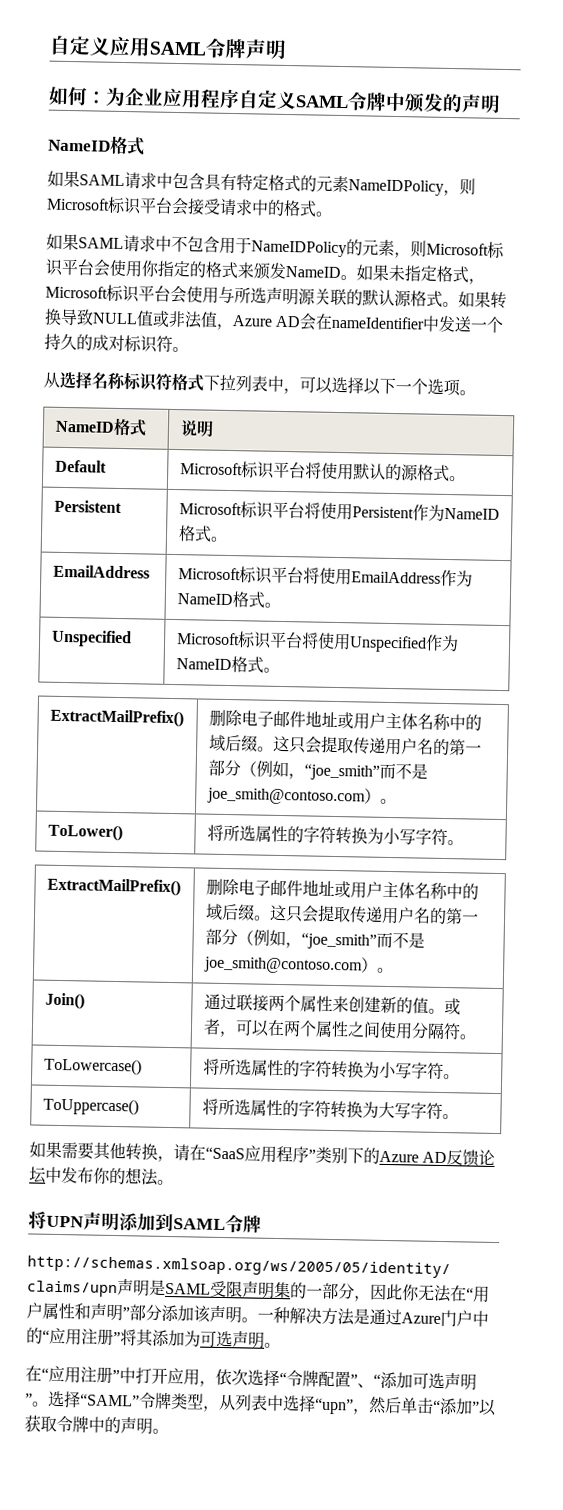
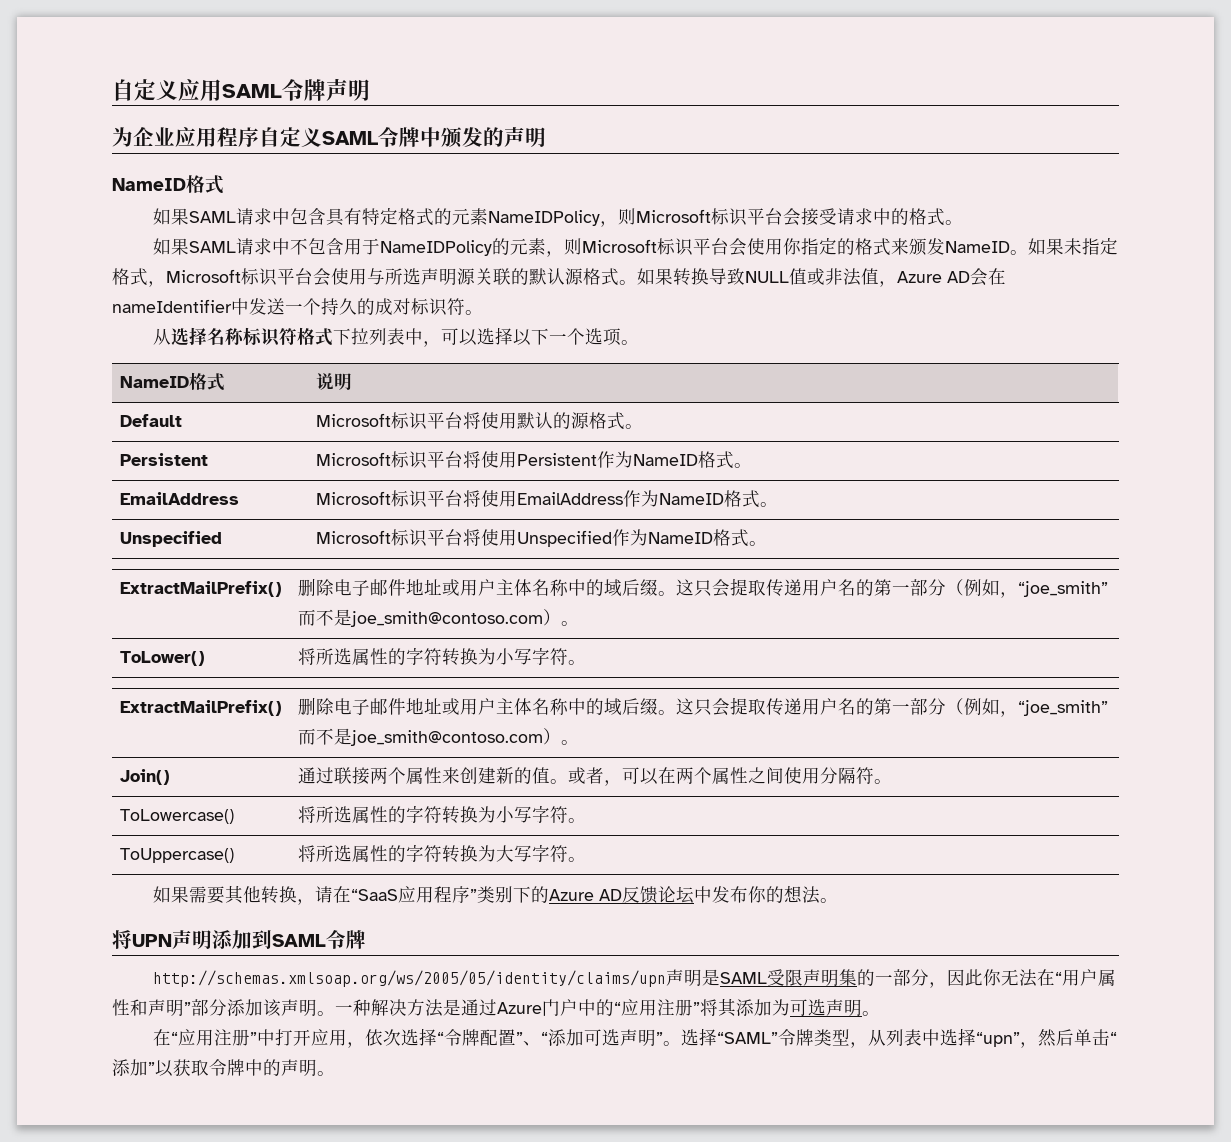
[48,86,107,106] 如何： -> (370, 90) none

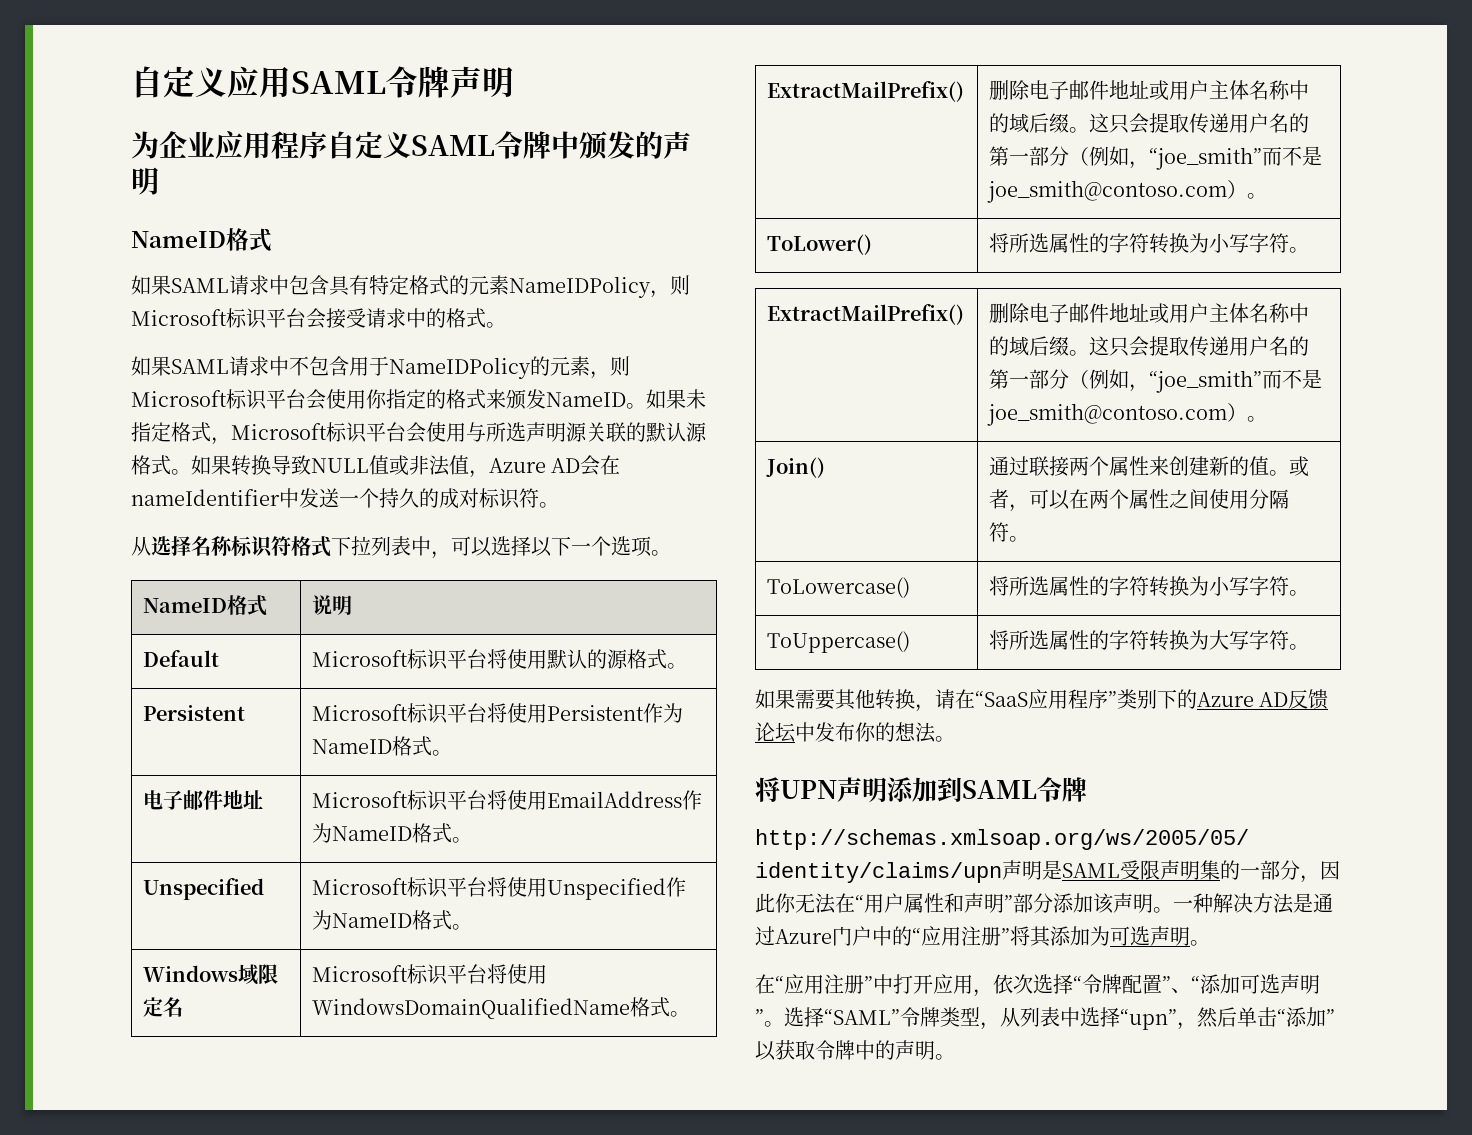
[119,492,239,505] EmailAddress -> [143,790,264,810] 电子邮件地址
(767, 543) none -> [143,964,279,985] [143,997,184,1017] [312,964,548,985] [312,997,691,1019] // Windows域限定名 | Microsoft标识平台将使用WindowsDomainQualifiedName格式。

